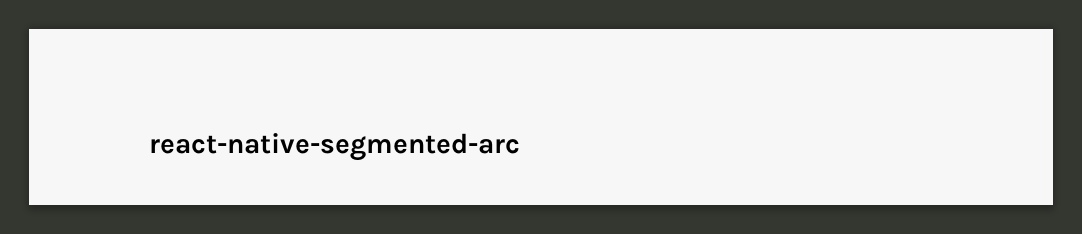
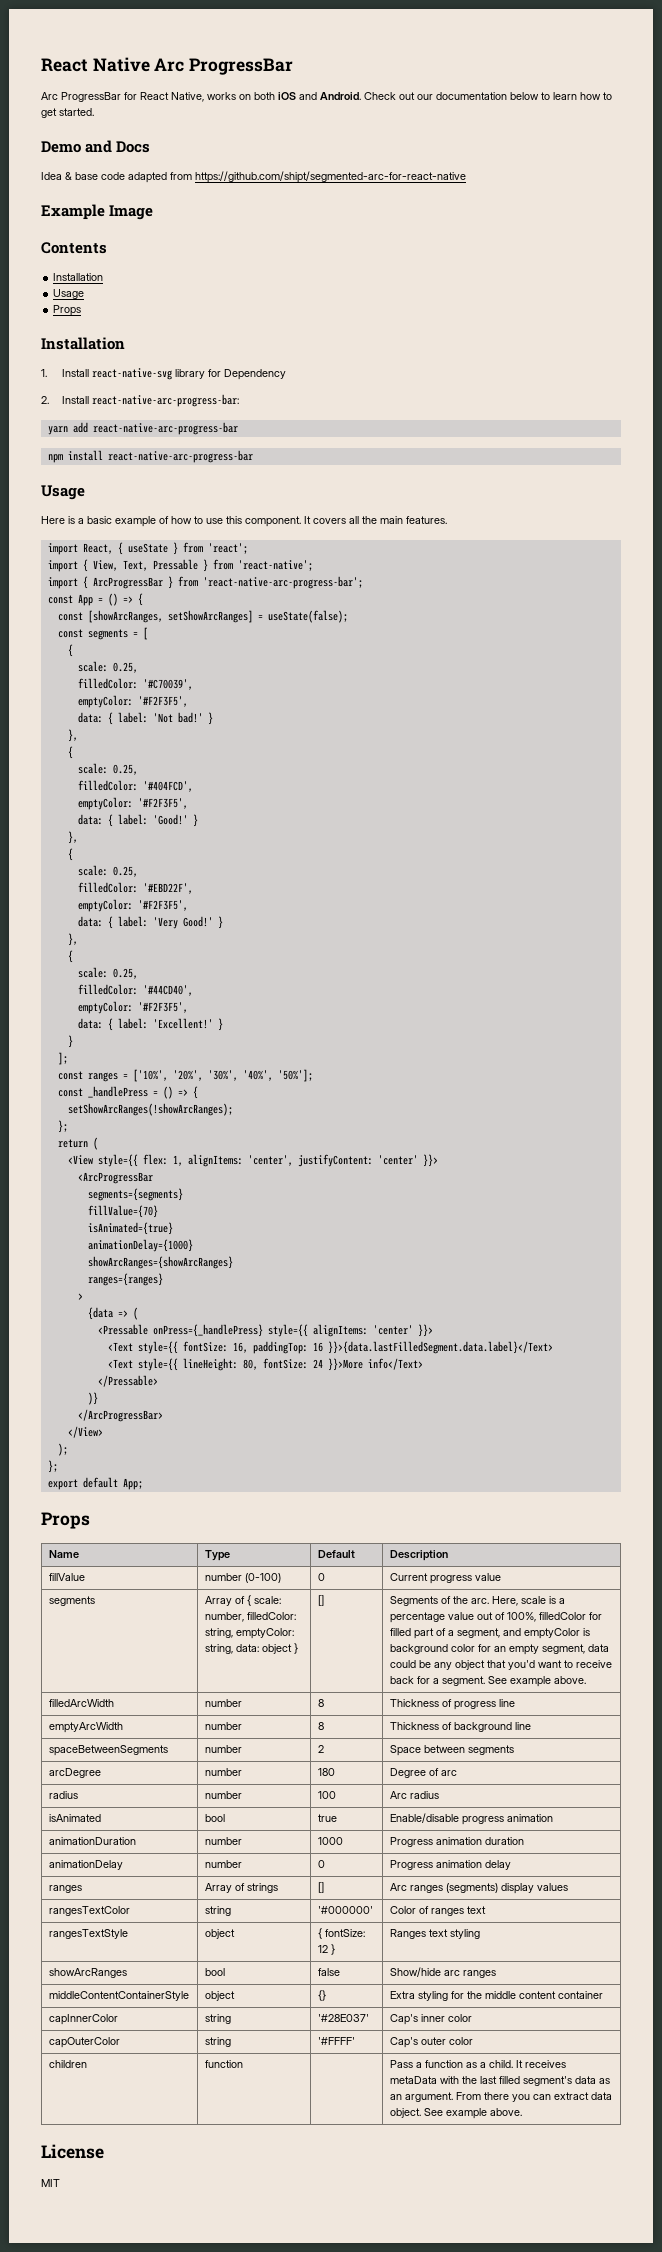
[149,133,520,161] react-native-segmented-arc -> [41,57,294,75] [41,92,612,102] [41,108,94,118] [41,140,151,153] [41,171,466,183] [41,204,154,220] [41,242,107,254] [53,273,104,281] [53,289,85,299] [53,305,82,316] [41,337,125,350] [41,368,287,380] [41,394,240,407] [47,422,238,435] [47,450,253,463] [41,485,85,500] [41,516,447,527] [47,542,248,555] [47,559,313,572] [47,576,363,589] [47,593,143,606] [57,610,348,623] [57,627,148,640] [67,644,73,657] [77,661,138,673] [77,678,193,690] [77,695,188,708] [77,712,213,725] [67,729,78,742] [67,746,73,759] [77,763,138,775] [77,780,193,792] [77,797,188,810] [77,814,198,827] [67,831,78,844] [67,848,73,861] [77,865,138,877] [77,882,193,894] [77,899,188,912] [77,916,223,929] [67,933,78,946] [67,950,73,963] [77,967,138,979] [77,984,193,996] [77,1001,188,1014] [77,1018,223,1031] [67,1035,73,1048] [57,1052,68,1065] [57,1069,313,1082] [57,1086,198,1099] [67,1103,233,1116] [57,1120,68,1133] [57,1137,98,1150] [67,1154,438,1167] [77,1172,153,1184] [87,1188,183,1201] [87,1205,158,1218] [87,1222,173,1235] [87,1239,193,1252] [87,1256,233,1269] [87,1273,163,1286] [77,1293,83,1300] [87,1307,138,1320] [97,1324,433,1337] [107,1341,553,1354] [107,1358,423,1371] [97,1375,158,1387] [87,1392,98,1405] [77,1409,163,1422] [67,1426,103,1438] [57,1443,68,1456] [47,1460,58,1473] [47,1477,143,1490] [41,1512,90,1529] [48,1550,79,1558] [204,1550,230,1561] [317,1550,355,1558] [389,1550,448,1561] [48,1573,85,1581] [204,1573,281,1583] [317,1573,325,1581] [389,1573,501,1584] [48,1596,95,1606] [204,1595,281,1606] [204,1612,296,1622] [204,1628,294,1639] [204,1643,298,1654] [317,1595,324,1606] [389,1596,565,1606] [389,1612,602,1623] [389,1628,590,1639] [389,1644,609,1655] [389,1660,612,1670] [389,1676,586,1687] [48,1699,114,1707] [204,1699,242,1707] [317,1699,324,1707] [389,1699,515,1710] [48,1722,123,1733] [204,1722,242,1730] [317,1722,324,1730] [389,1722,531,1732] [48,1745,168,1756] [204,1745,242,1753] [317,1745,324,1753] [389,1745,514,1756] [48,1768,101,1778] [204,1768,242,1776] [317,1768,335,1776] [389,1768,457,1778] [48,1791,78,1799] [204,1791,242,1799] [317,1791,336,1799] [389,1791,439,1799] [48,1814,101,1822] [204,1814,225,1822] [317,1814,337,1822] [389,1813,553,1825] [48,1837,136,1845] [204,1837,242,1845] [317,1837,343,1845] [389,1837,524,1847] [48,1860,123,1870] [204,1860,242,1868] [317,1860,325,1868] [389,1860,511,1870] [48,1885,82,1893] [204,1883,278,1893] [317,1882,324,1893] [389,1883,568,1894] [48,1906,130,1916] [204,1906,231,1916] [317,1906,373,1914] [389,1906,486,1916] [48,1929,128,1939] [204,1929,235,1939] [317,1928,365,1939] [317,1944,335,1955] [389,1929,480,1939] [48,1968,127,1978] [204,1968,225,1976] [317,1968,340,1976] [389,1967,496,1978] [48,1991,189,2001] [204,1991,235,2001] [317,1990,326,2001] [389,1991,603,2001] [48,2014,118,2025] [204,2014,231,2024] [317,2014,369,2022] [389,2014,472,2025] [48,2037,120,2048] [204,2037,231,2047] [317,2037,355,2045] [389,2037,473,2048] [48,2060,87,2068] [204,2060,243,2068] [389,2060,566,2068] [389,2076,610,2086] [389,2092,612,2102] [389,2108,522,2119] [41,2144,104,2159] [41,2179,60,2187] React Native Arc ProgressBar // Arc ProgressBar for React Native, works on both iOS and Android. Check out our documentation below to learn how to get started. // Demo and Docs // Idea & base code adapted from https://github.com/shipt/segmented-arc-for-react-native // Example Image // Contents // Installation // Usage // Props // Installation // 1. Install react-native-svg library for Dependency // 2. Install react-native-arc-progress-bar: // yarn add react-native-arc-progress-bar // npm install react-native-arc-progress-bar // Usage // Here is a basic example of how to use this component. It covers all the main features. // import React, { useState } from 'react'; // import { View, Text, Pressable } from 'react-native'; // import { ArcProgressBar } from 'react-native-arc-progress-bar'; // const App = () => { // const [showArcRanges, setShowArcRanges] = useState(false); // const segments = [ // { // scale: 0.25, // filledColor: '#C70039', // emptyColor: '#F2F3F5', // data: { label: 'Not bad!' } // }, // { // scale: 0.25, // filledColor: '#404FCD', // emptyColor: '#F2F3F5', // data: { label: 'Good!' } // }, // { // scale: 0.25, // filledColor: '#EBD22F', // emptyColor: '#F2F3F5', // data: { label: 'Very Good!' } // }, // { // scale: 0.25, // filledColor: '#44CD40', // emptyColor: '#F2F3F5', // data: { label: 'Excellent!' } // } // ]; // const ranges = ['10%', '20%', '30%', '40%', '50%']; // const _handlePress = () => { // setShowArcRanges(!showArcRanges); // }; // return ( // <View style={{ flex: 1, alignItems: 'center', justifyContent: 'center' }}> // <ArcProgressBar // segments={segments} // fillValue={70} // isAnimated={true} // animationDelay={1000} // showArcRanges={showArcRanges} // ranges={ranges} // > // {data => ( // <Pressable onPress={_handlePress} style={{ alignItems: 'center' }}> // <Text style={{ fontSize: 16, paddingTop: 16 }}>{data.lastFilledSegment.data.label}</Text> // <Text style={{ lineHeight: 80, fontSize: 24 }}>More info</Text> // </Pressable> // )} // </ArcProgressBar> // </View> // ); // }; // export default App; // Props // Name | Type | Default | Description // fillValue | number (0-100) | 0 | Current progress value // segments | Array of { scale: number, filledColor: string, emptyColor: string, data: object } | [] | Segments of the arc. Here, scale is a percentage value out of 100%, filledColor for filled part of a segment, and emptyColor is background color for an empty segment, data could be any object that you'd want to receive back for a segment. See example above. // filledArcWidth | number | 8 | Thickness of progress line // emptyArcWidth | number | 8 | Thickness of background line // spaceBetweenSegments | number | 2 | Space between segments // arcDegree | number | 180 | Degree of arc // radius | number | 100 | Arc radius // isAnimated | bool | true | Enable/disable progress animation // animationDuration | number | 1000 | Progress animation duration // animationDelay | number | 0 | Progress animation delay // ranges | Array of strings | [] | Arc ranges (segments) display values // rangesTextColor | string | '#000000' | Color of ranges text // rangesTextStyle | object | { fontSize: 12 } | Ranges text styling // showArcRanges | bool | false | Show/hide arc ranges // middleContentContainerStyle | object | {} | Extra styling for the middle content container // capInnerColor | string | '#28E037' | Cap's inner color // capOuterColor | string | '#FFFF' | Cap's outer color // children | function | | Pass a function as a child. It receives metaData with the last filled segment's data as an argument. From there you can extract data object. See example above. // License // MIT

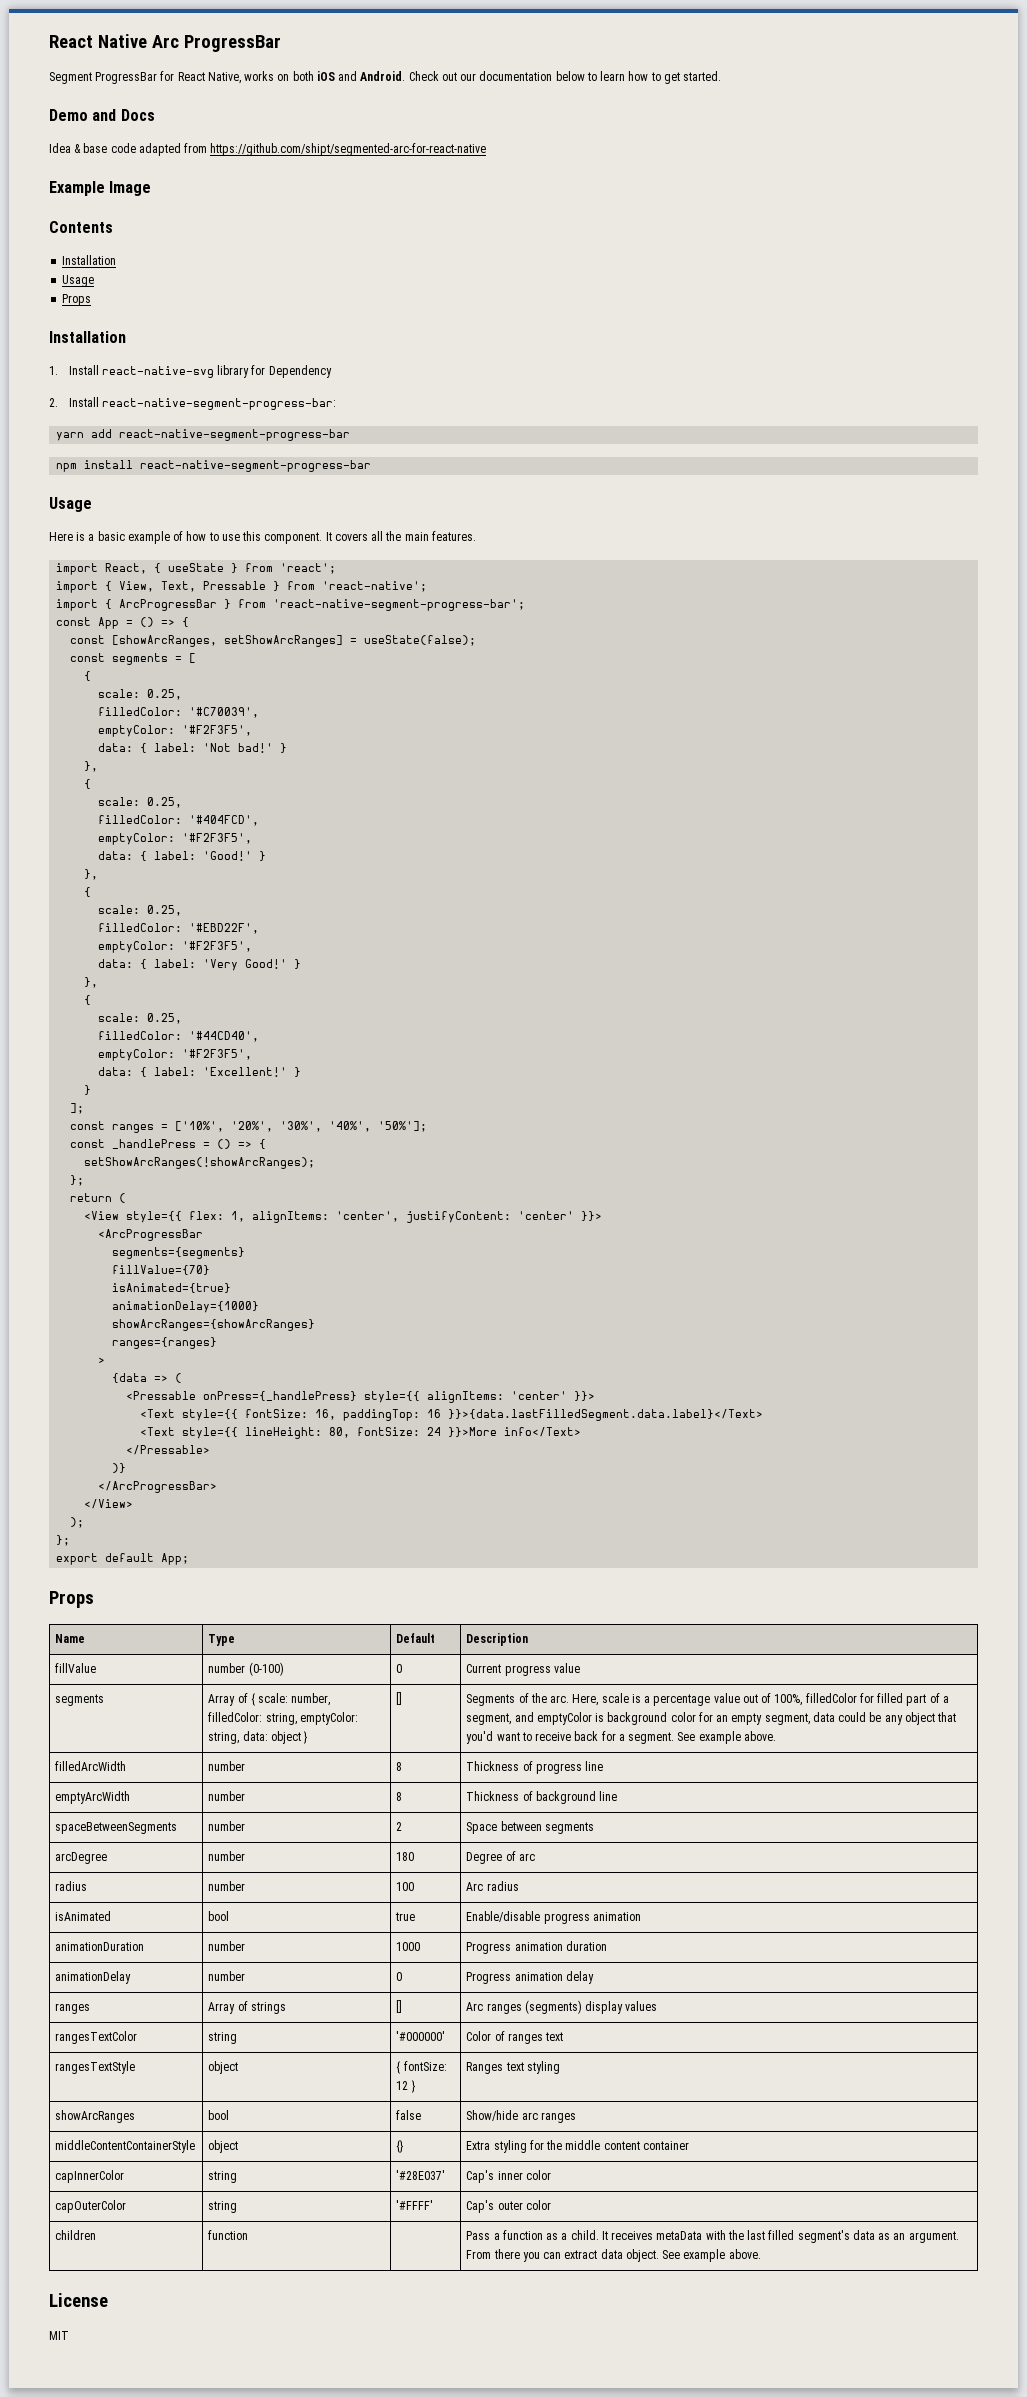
[41,92,58,100] Arc -> [49,72,92,84] Segment
[92,394,240,407] react-native-arc-progress-bar: -> [101,398,336,410] react-native-segment-progress-bar:
[92,422,238,435] react-native-arc-progress-bar -> [119,429,351,441] react-native-segment-progress-bar
[107,450,253,463] react-native-arc-progress-bar -> [140,460,372,472] react-native-segment-progress-bar
[202,576,363,589] 'react-native-arc-progress-bar'; -> [273,599,526,611] 'react-native-segment-progress-bar';

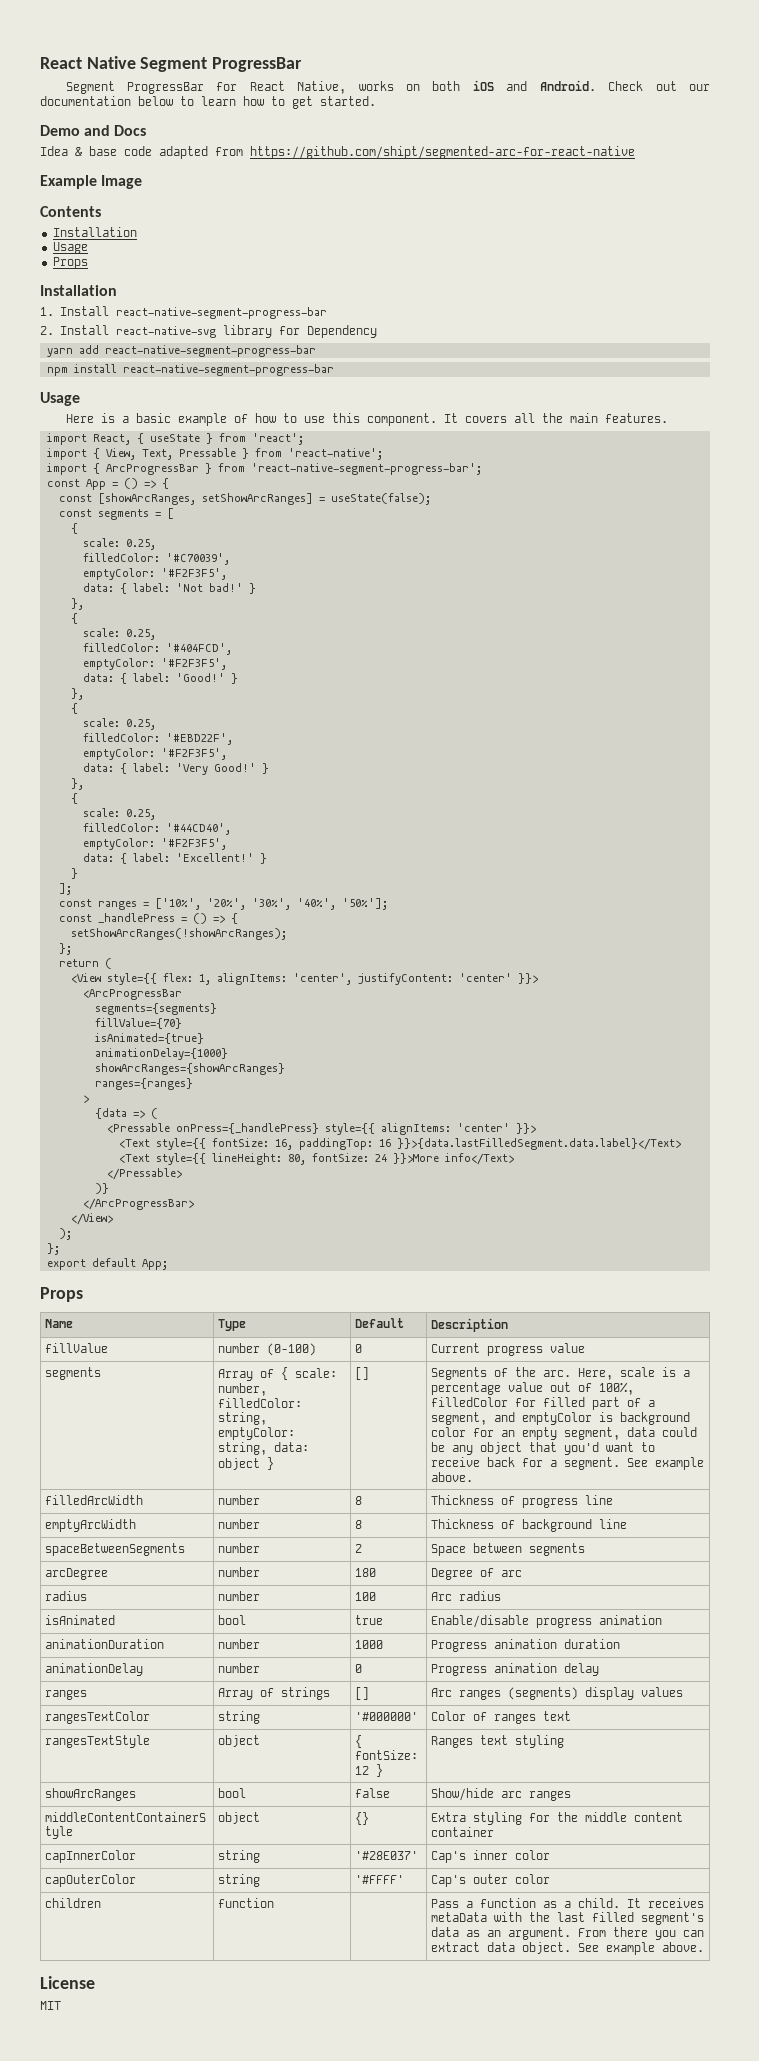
[151,35,179,48] Arc -> [140,57,208,72] Segment
(99, 370) none -> [115,307,327,319] [40,325,109,335] react-native-segment-progress-bar // 2. Install
[49,397,336,410] // 2. Install react-native-segment-progress-bar: -> (377, 331) none

